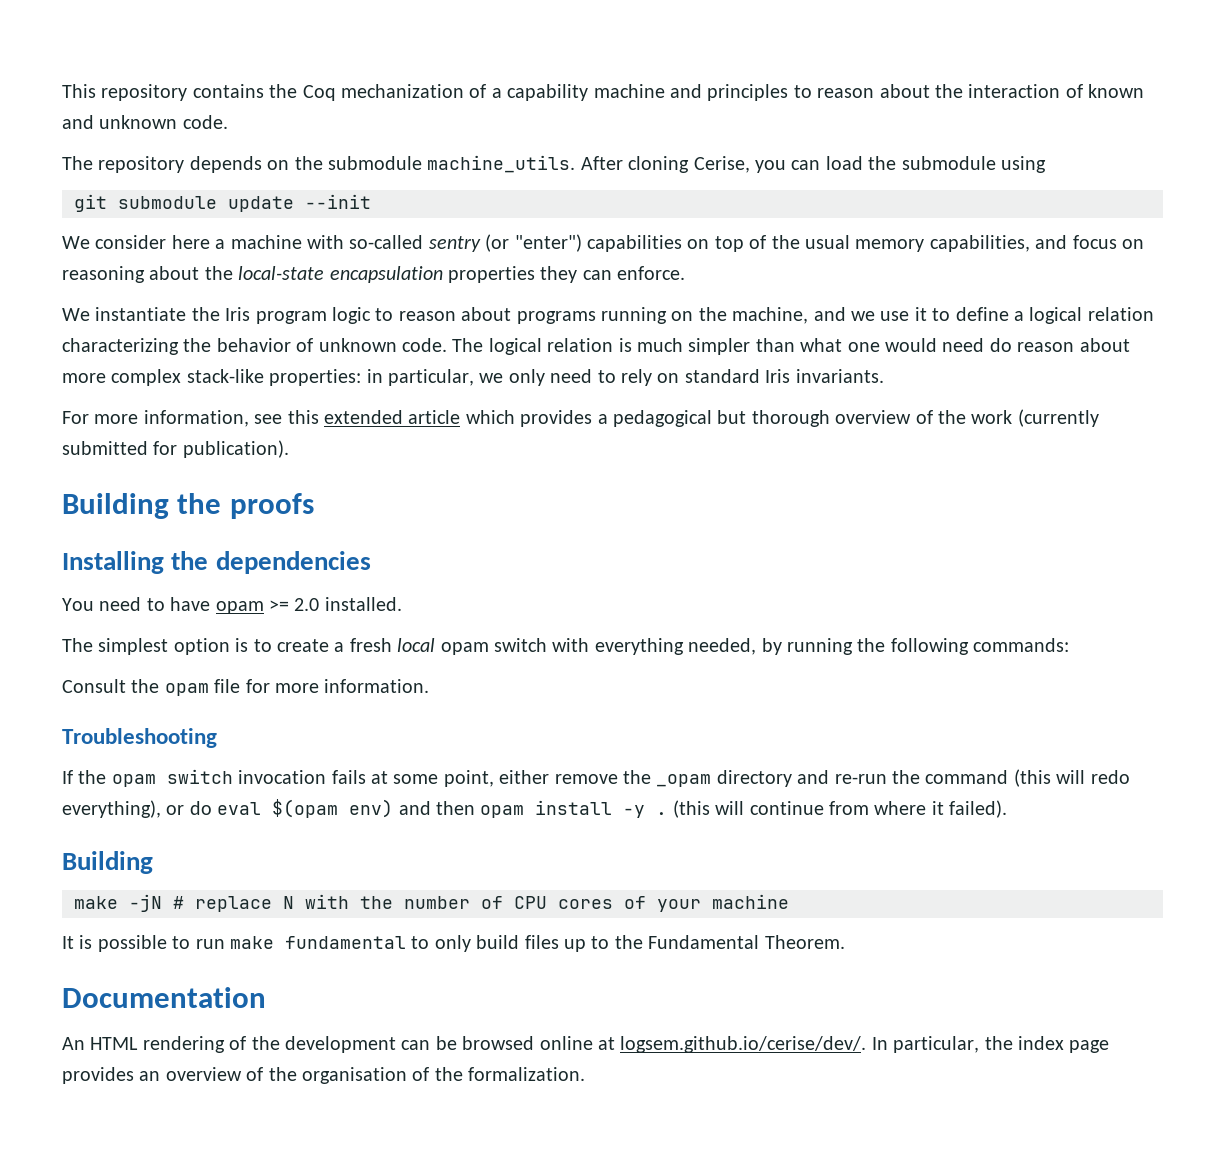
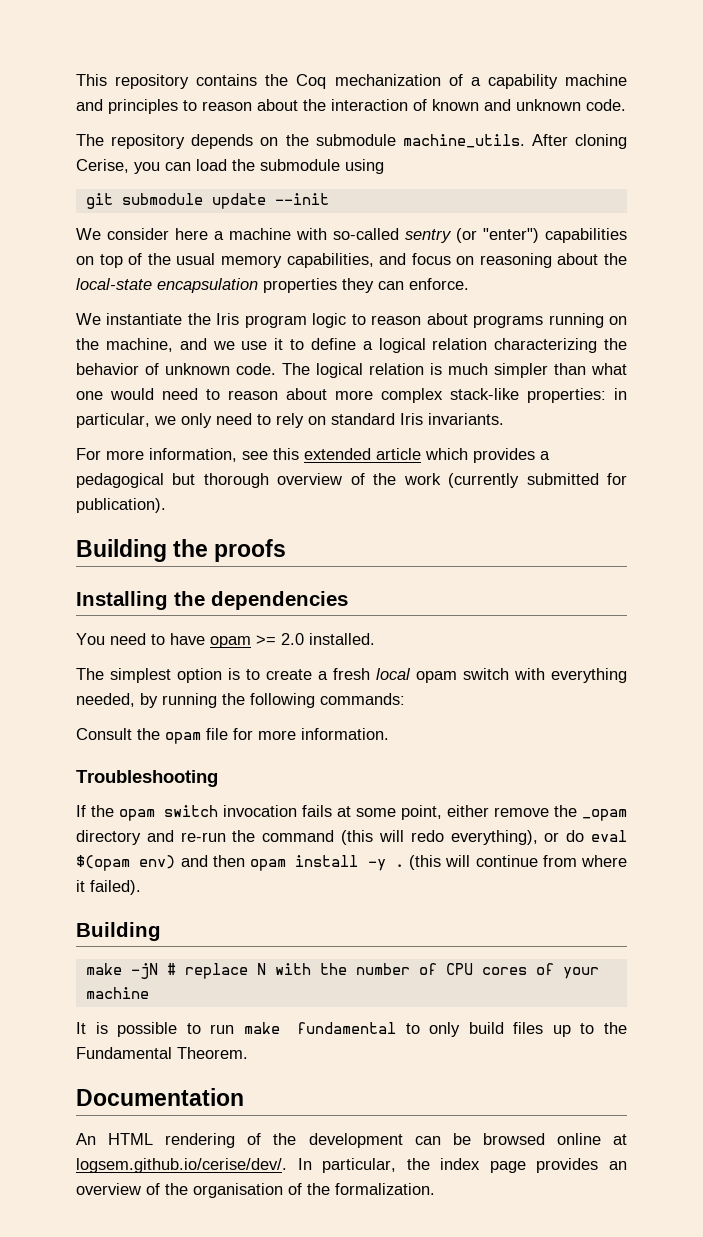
[989,338,1012,352] do -> [206,389,220,400] to

